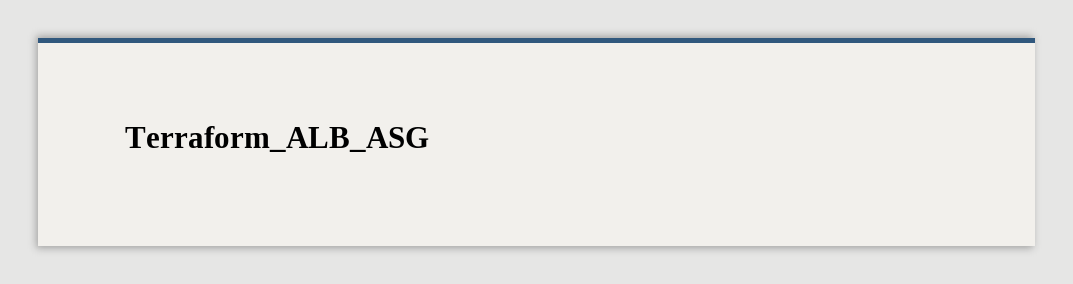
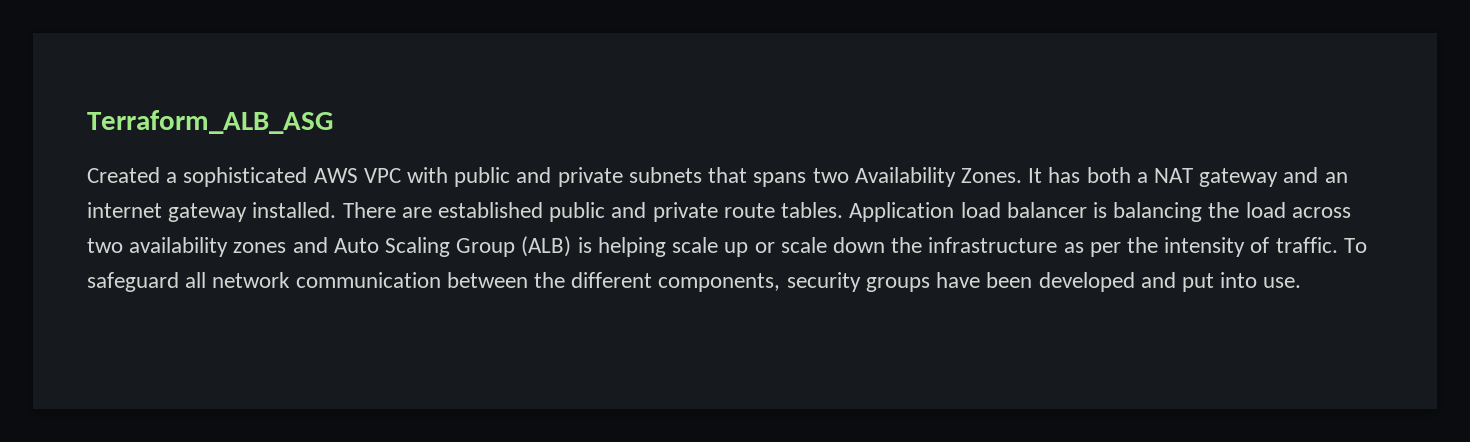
(429, 139) none -> [87,167,1348,187] [87,202,1351,222] [87,236,1367,257] [87,272,1302,292] // Created a sophisticated AWS VPC with public and private subnets that spans two Availability Zones. It has both a NAT gateway and an internet gateway installed. There are established public and private route tables. Application load balancer is balancing the load across two availability zones and Auto Scaling Group (ALB) is helping scale up or scale down the infrastructure as per the intensity of traffic. To safeguard all network communication between the different components, security groups have been developed and put into use.

